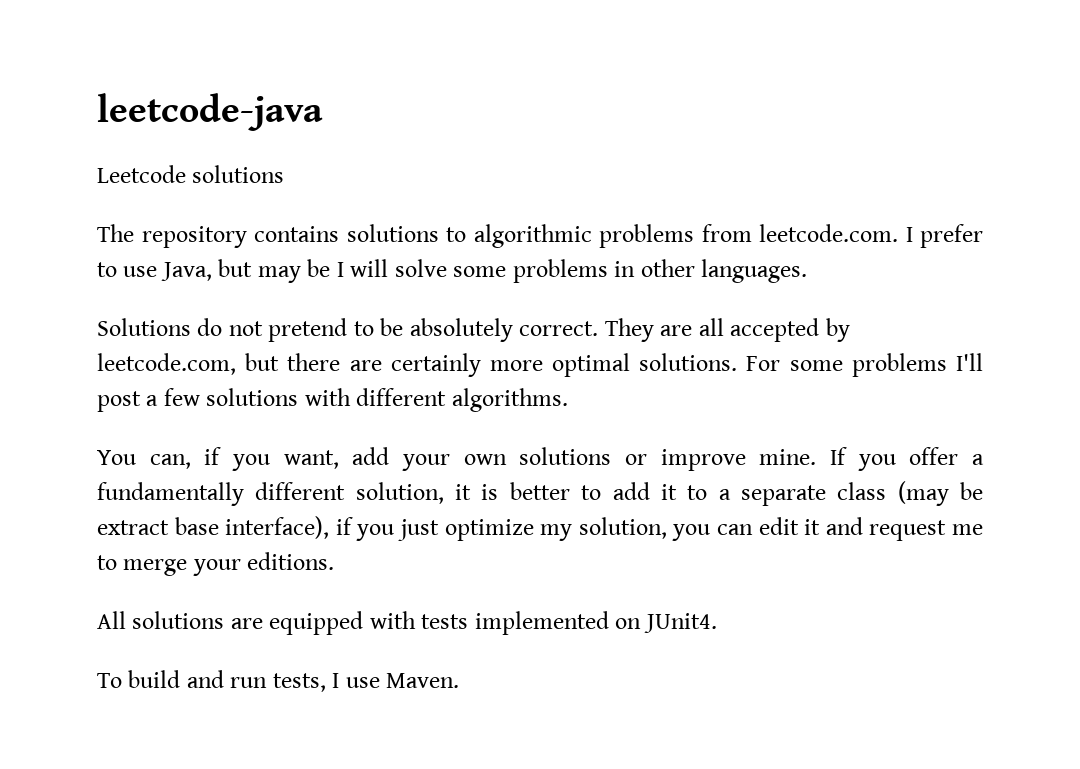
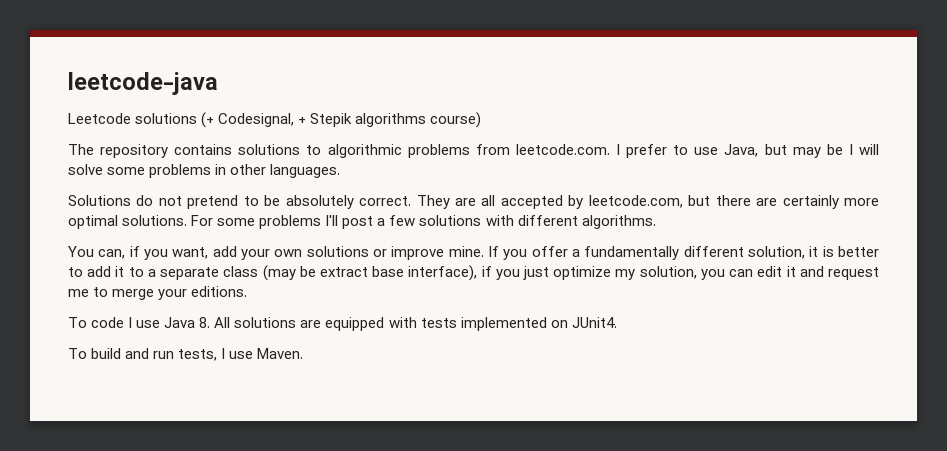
(285, 174) none -> [201,112,482,128] (+ Codesignal, + Stepik algorithms course)
(335, 561) none -> [68,317,211,328] To code I use Java 8.

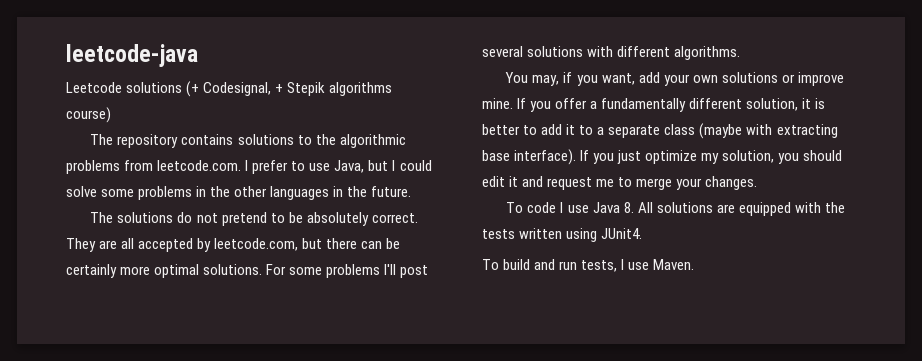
(322, 150) none -> [315,134,336,145] the
[792,144,879,158] [68,164,341,178] [68,195,131,206] may be I will solve some problems in other languages. // Solutions -> [392,160,432,171] [66,186,412,200] [90,212,174,223] I could solve some problems in the other languages in the future. // The solutions
[756,198,778,206] are -> [361,238,401,249] can be
[377,215,416,226] a few -> [482,46,523,57] several
[98,249,126,259] can, -> [532,75,560,86] may,
[262,265,492,281] (may be extract base interface), if -> [699,123,838,139] [482,149,590,165] (maybe with extracting base interface). If
[729,269,754,277] can -> [803,150,843,161] should
[191,286,248,297] editions. -> [705,176,758,190] changes.
[420,317,568,331] tests implemented on -> [824,202,845,213] [482,228,598,242] the tests written using

